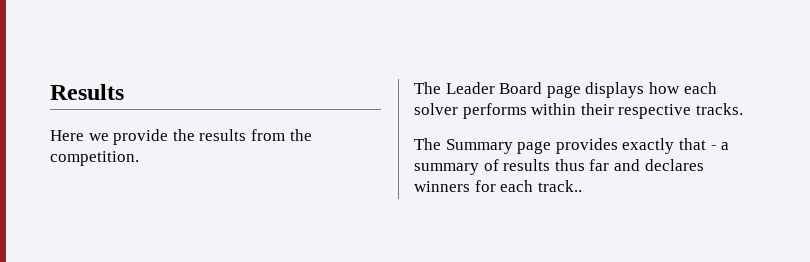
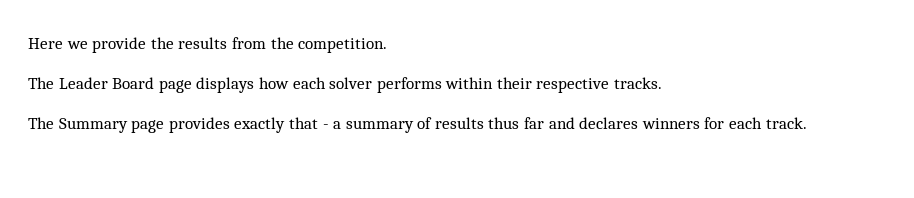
[50,84,124,100] Results // -> (28, 43) none
[537,180,582,192] track.. -> [765,117,807,129] track.

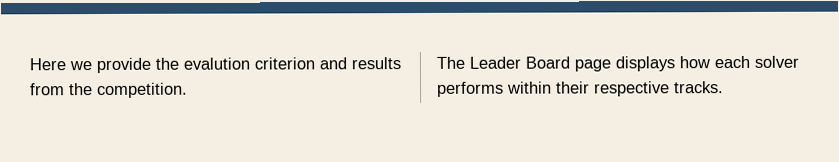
(174, 43) none -> [183,57,347,70] evalution criterion and
[28,117,807,133] // The Summary page provides exactly that - a summary of results thus far and declares winners for each track. -> (724, 87) none

